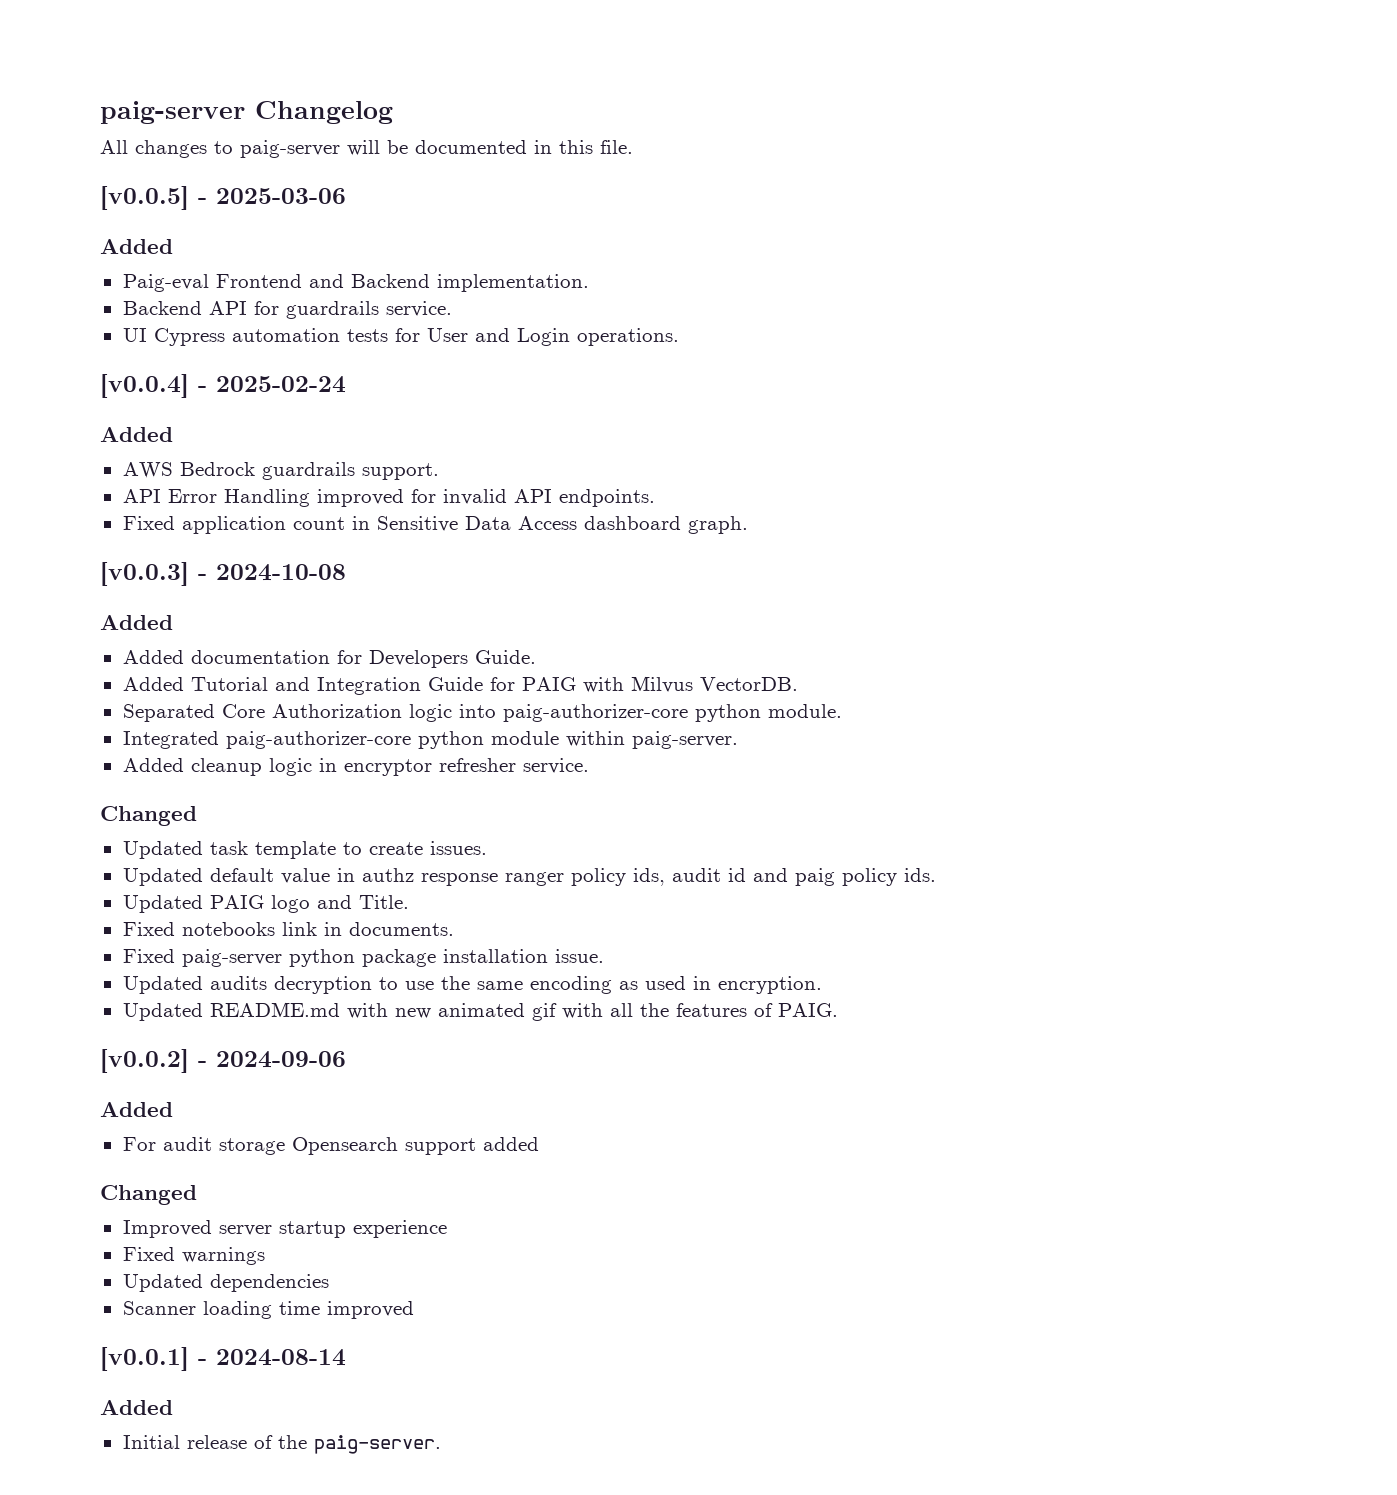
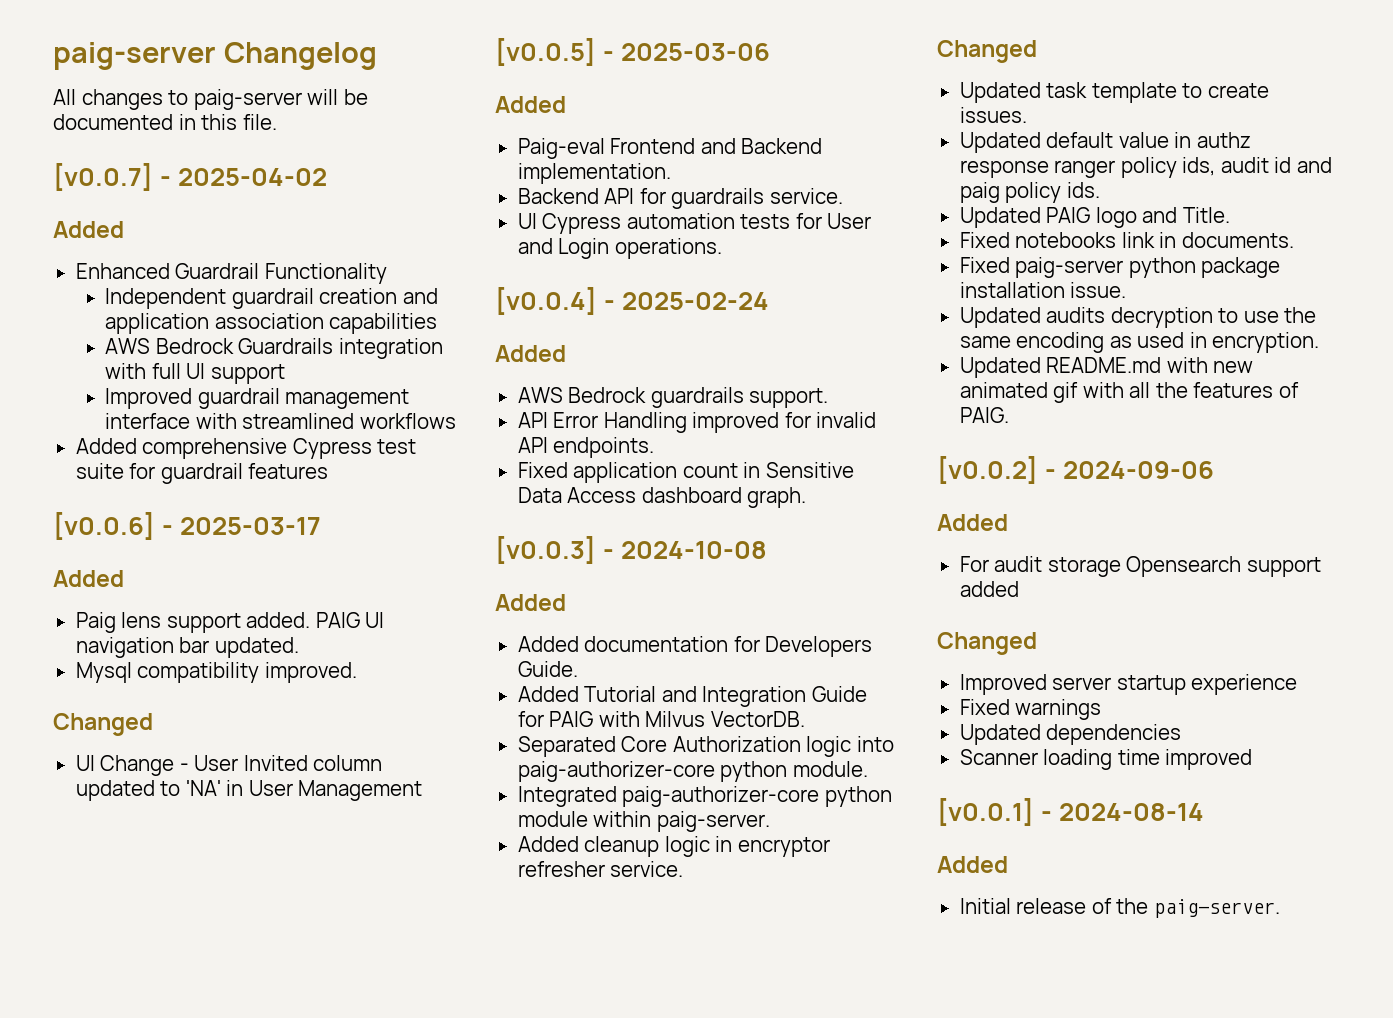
(633, 147) none -> [53,163,327,191] [53,221,124,238] [75,263,387,284] [105,288,438,309] [105,313,438,334] [105,338,443,359] [105,363,285,384] [105,388,410,409] [105,413,456,429] [75,438,417,459] [75,463,329,484] [53,512,321,540] [53,570,124,587] [75,612,385,633] [75,637,299,658] [75,662,357,683] [53,713,153,736] [75,755,383,776] [75,780,423,801] // [v0.0.7] - 2025-04-02 // Added // Enhanced Guardrail Functionality // Independent guardrail creation and application association capabilities // AWS Bedrock Guardrails integration with full UI support // Improved guardrail management interface with streamlined workflows // Added comprehensive Cypress test suite for guardrail features // [v0.0.6] - 2025-03-17 // Added // Paig lens support added. PAIG UI navigation bar updated. // Mysql compatibility improved. // Changed // UI Change - User Invited column updated to 'NA' in User Management

